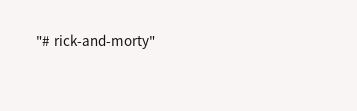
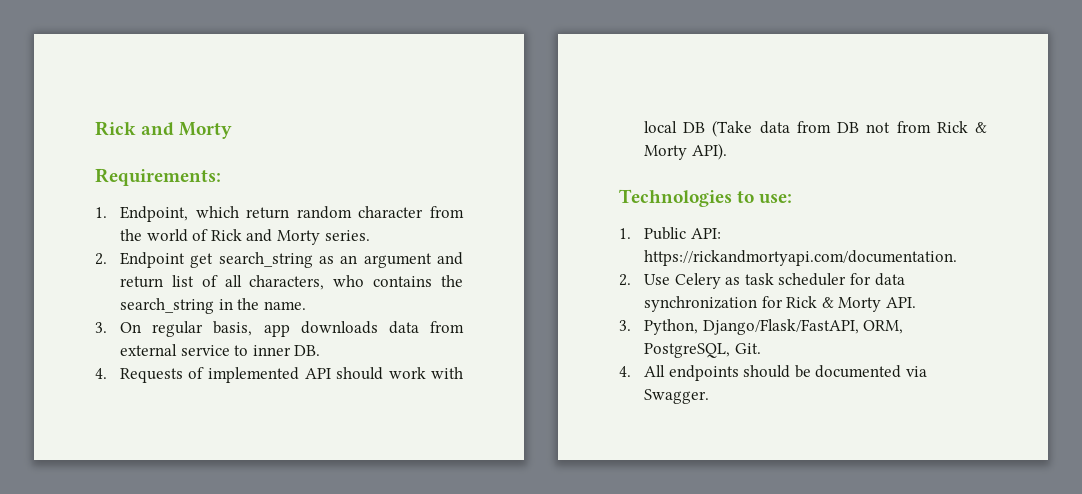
[36,34,155,49] "# rick-and-morty" -> [95,121,233,139] [95,168,221,186] [95,206,464,222] [119,229,370,245] [95,252,463,268] [119,275,464,290] [119,298,306,314] [95,321,464,337] [119,344,321,356] [95,367,463,383] [643,120,987,137] [643,143,727,160] [619,189,793,207] [619,227,721,240] [643,250,957,266] [619,273,905,289] [643,296,916,312] [619,319,904,335] [643,343,761,358] [619,365,927,381] [643,389,709,404] Rick and Morty // Requirements: // 1. Endpoint, which return random character from the world of Rick and Morty series. // 2. Endpoint get search_string as an argument and return list of all characters, who contains the search_string in the name. // 3. On regular basis, app downloads data from external service to inner DB. // 4. Requests of implemented API should work with local DB (Take data from DB not from Rick & Morty API). // Technologies to use: // 1. Public API: https://rickandmortyapi.com/documentation. // 2. Use Celery as task scheduler for data synchronization for Rick & Morty API. // 3. Python, Django/Flask/FastAPI, ORM, PostgreSQL, Git. // 4. All endpoints should be documented via Swagger.

